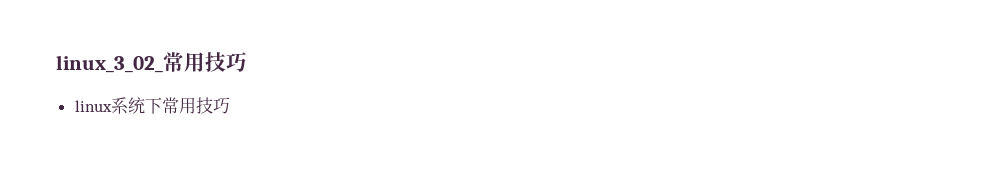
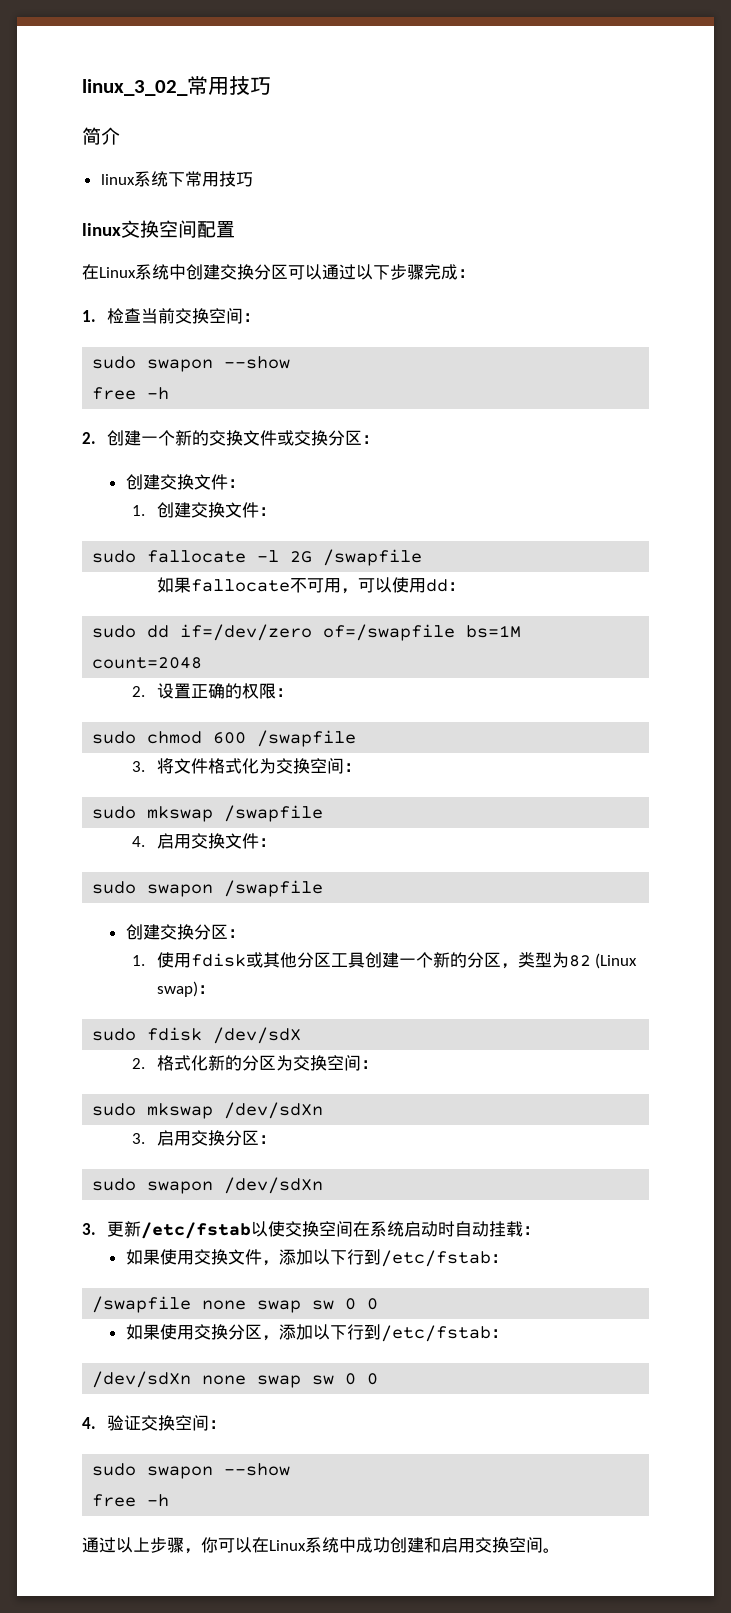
(247, 62) none -> [82,127,120,145] // 简介
(230, 105) none -> [82,220,235,238] [82,264,475,280] [82,308,260,324] [92,356,291,372] [92,387,170,400] [82,430,379,446] [125,474,245,490] [131,502,276,518] [92,549,423,566] [156,577,465,594] [92,624,522,641] [92,657,203,669] [131,683,293,699] [92,730,357,747] [131,758,361,774] [92,805,324,822] [131,833,276,849] [92,880,324,897] [125,924,245,940] [131,952,638,969] [156,981,215,997] [92,1027,302,1044] [131,1055,378,1071] [92,1102,324,1119] [131,1130,276,1146] [92,1177,324,1194] [82,1221,540,1239] [125,1249,508,1267] [92,1296,379,1313] [125,1324,508,1342] [92,1371,379,1388] [82,1415,226,1431] [92,1463,291,1479] [92,1494,170,1507] [82,1537,560,1554] // linux交换空间配置 // 在Linux系统中创建交换分区可以通过以下步骤完成： // 1.检查当前交换空间： // sudo swapon --show // free -h // 2.创建一个新的交换文件或交换分区： // 创建交换文件： // 1.创建交换文件： // sudo fallocate -l 2G /swapfile // 如果fallocate不可用，可以使用dd： // sudo dd if=/dev/zero of=/swapfile bs=1M count=2048 // 2.设置正确的权限： // sudo chmod 600 /swapfile // 3.将文件格式化为交换空间： // sudo mkswap /swapfile // 4.启用交换文件： // sudo swapon /swapfile // 创建交换分区： // 1.使用fdisk或其他分区工具创建一个新的分区，类型为82 (Linux swap)： // sudo fdisk /dev/sdX // 2.格式化新的分区为交换空间： // sudo mkswap /dev/sdXn // 3.启用交换分区： // sudo swapon /dev/sdXn // 3.更新/etc/fstab以使交换空间在系统启动时自动挂载： // 如果使用交换文件，添加以下行到/etc/fstab： // /swapfile none swap sw 0 0 // 如果使用交换分区，添加以下行到/etc/fstab： // /dev/sdXn none swap sw 0 0 // 4.验证交换空间： // sudo swapon --show // free -h // 通过以上步骤，你可以在Linux系统中成功创建和启用交换空间。

